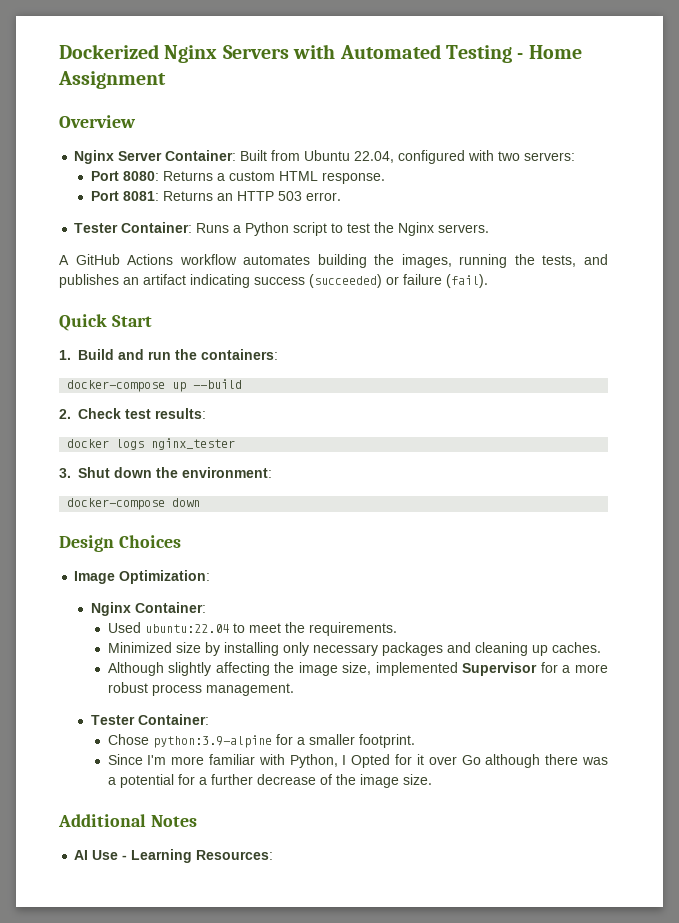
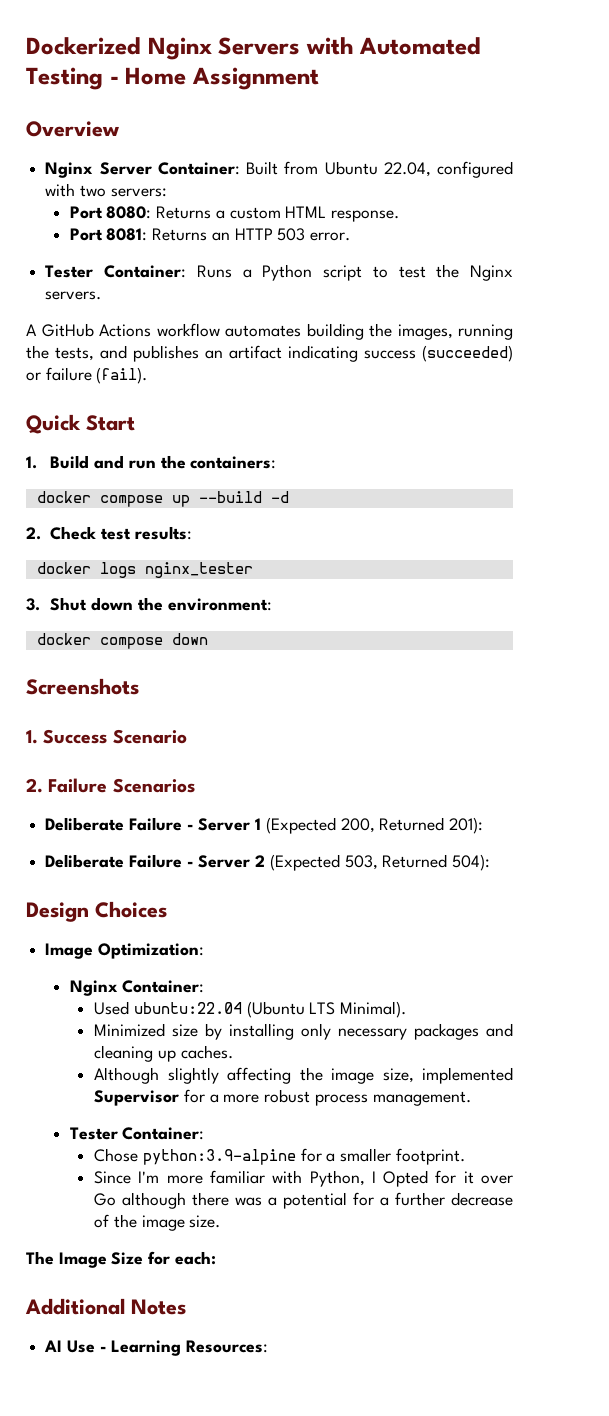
[67,380,166,392] docker-compose -> [36,491,163,507] docker compose
(243, 384) none -> [270,491,289,503] -d
[67,498,201,510] docker-compose down -> [36,633,208,649] [26,678,139,695] [26,729,187,744] [26,778,195,793] [45,817,484,834] [45,854,491,871] docker compose down // Screenshots // 1. Success Scenario // 2. Failure Scenarios // Deliberate Failure - Server 1 (Expected 200, Returned 201): // Deliberate Failure - Server 2 (Expected 503, Returned 504):
[232,622,397,636] to meet the requirements. -> [246,1001,407,1018] (Ubuntu LTS Minimal).
(432, 779) none -> [26,1251,216,1268] // The Image Size for each:

